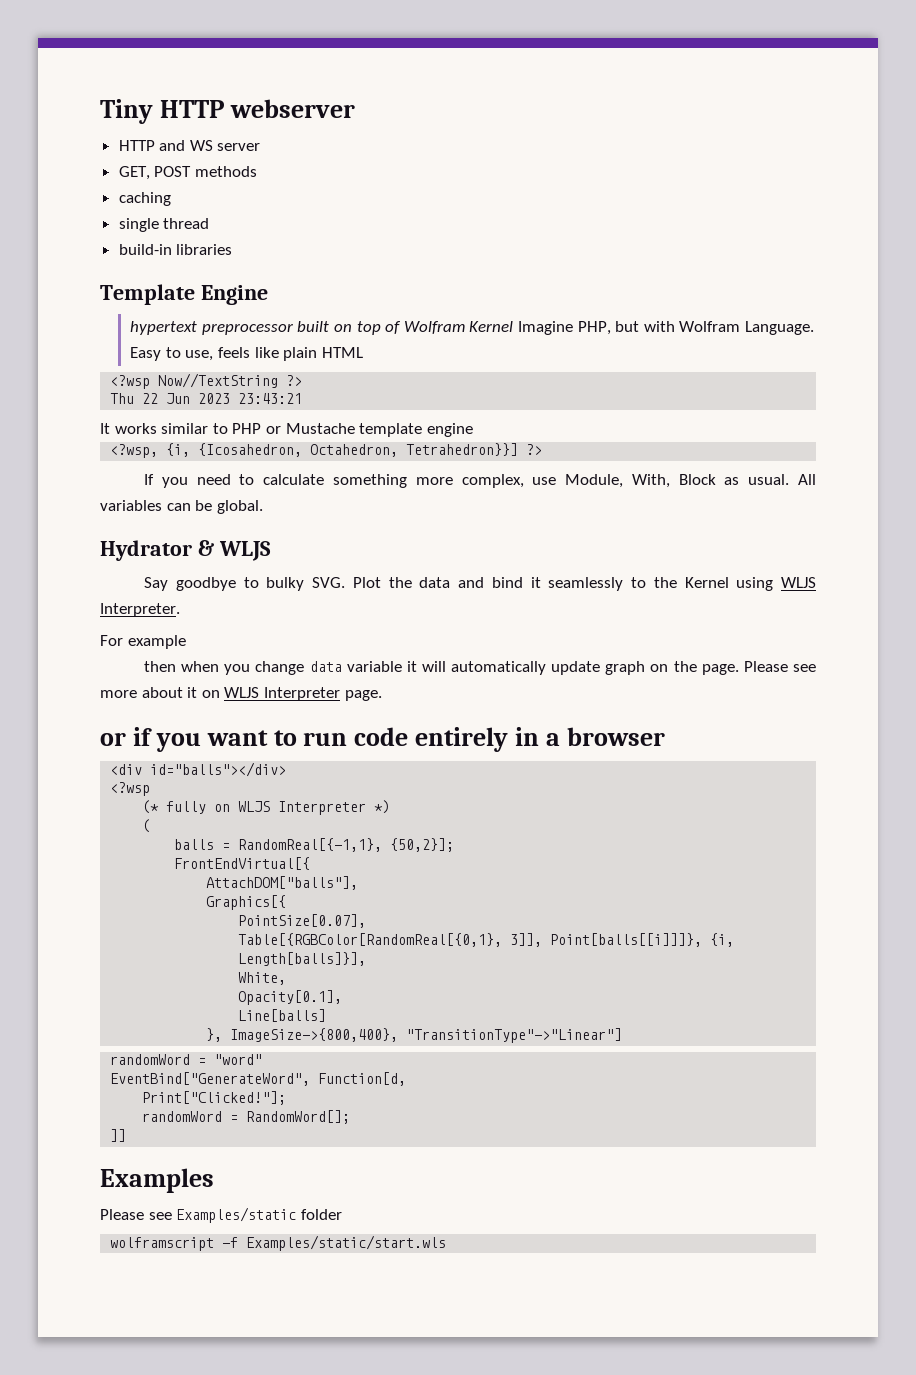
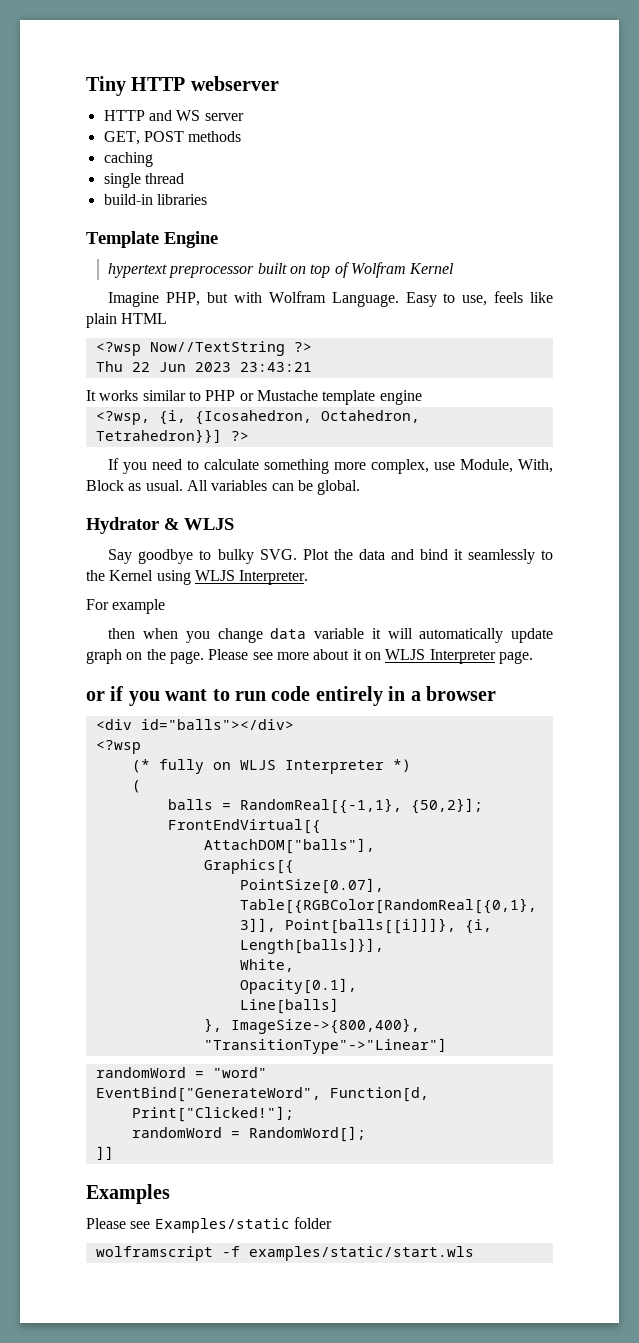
(514, 326) none -> (455, 268) //
[246,1235,447,1251] Examples/static/start.wls -> [248,1246,474,1261] examples/static/start.wls

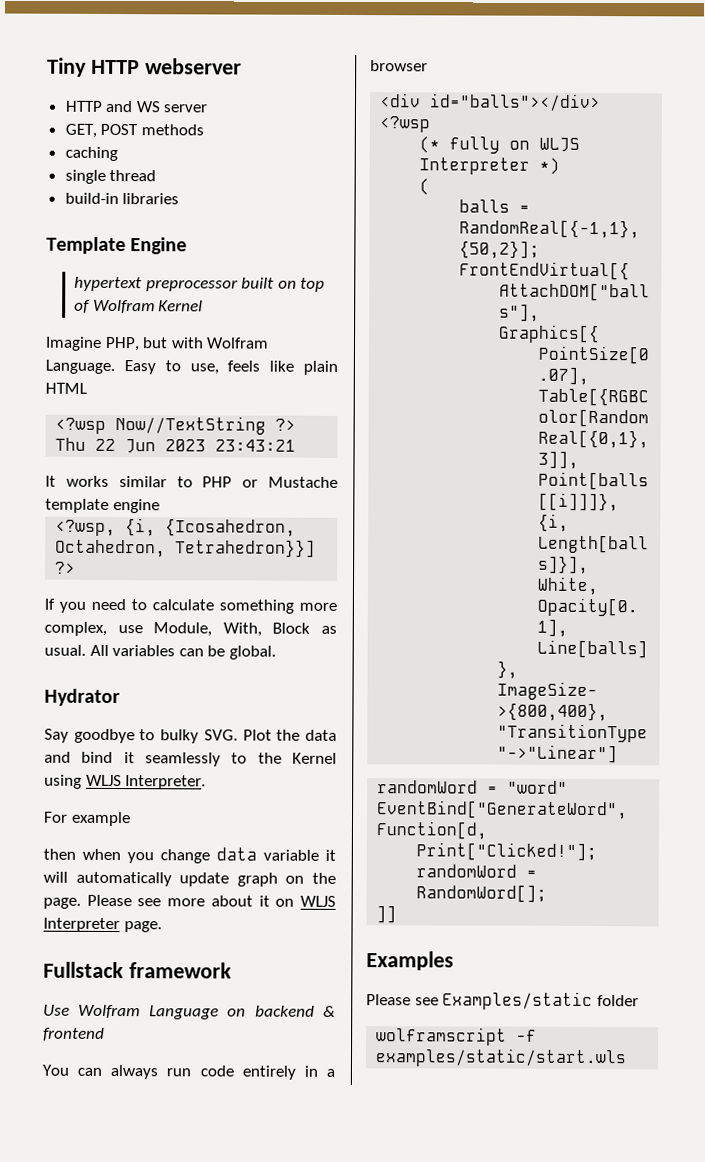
[164,518,234,530] & WLJS -> (120, 697) none
[86,686,230,706] or if you want to -> [43,961,232,979] [43,1004,336,1020] [43,1027,105,1041] [42,1064,159,1080] Fullstack framework // Use Wolfram Language on backend & frontend // You can always

